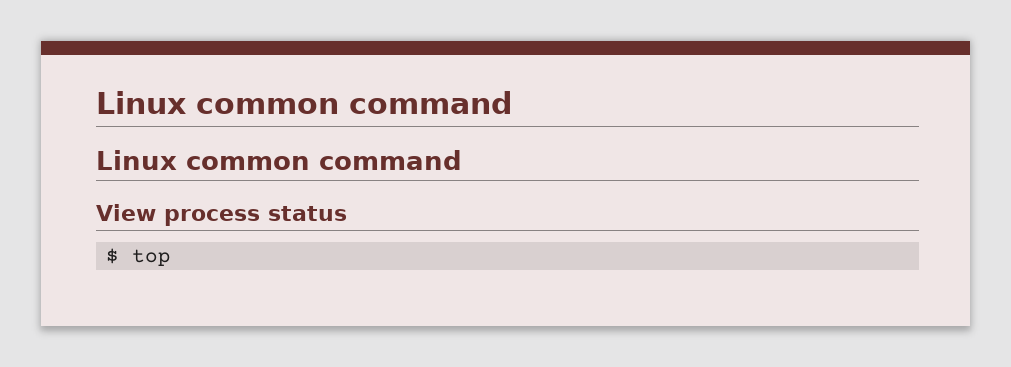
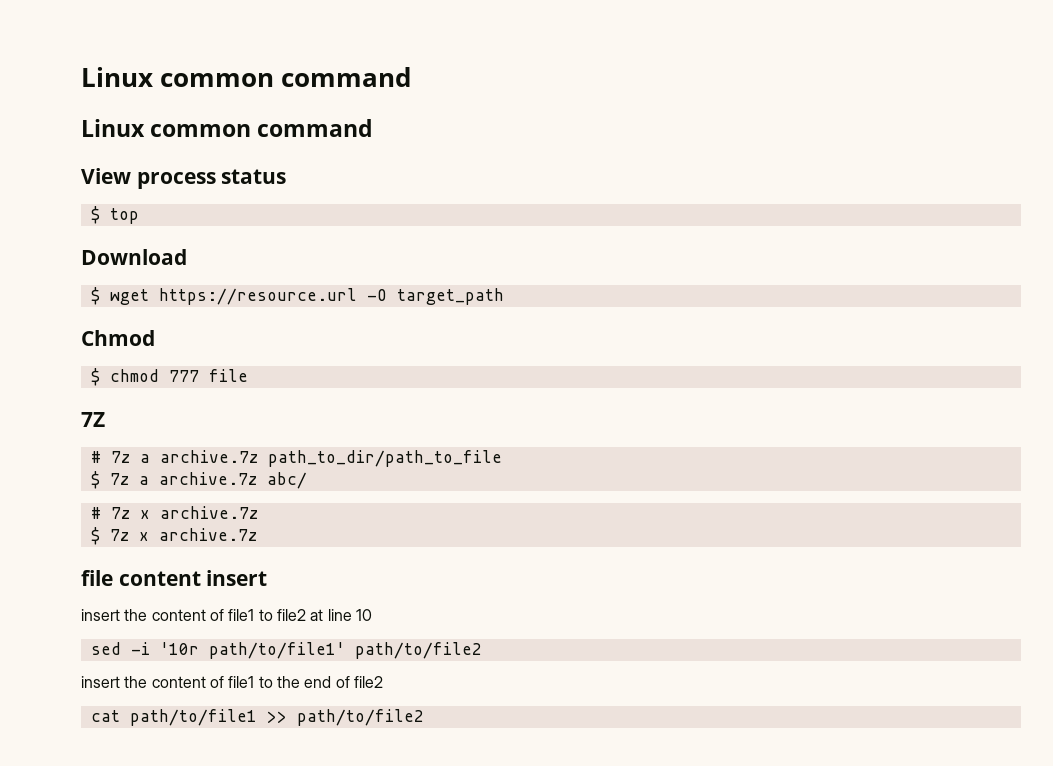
(171, 257) none -> [81,249,187,265] [90,287,504,305] [81,330,155,346] [90,368,248,386] [81,412,105,427] [90,450,502,467] [90,471,307,489] [90,506,258,519] [90,527,257,545] [81,570,268,586] [81,609,372,621] [90,642,482,659] [81,676,383,688] [90,709,424,726] // Download // $ wget https://resource.url -O target_path // Chmod // $ chmod 777 file // 7Z // # 7z a archive.7z path_to_dir/path_to_file // $ 7z a archive.7z abc/ // # 7z x archive.7z // $ 7z x archive.7z // file content insert // insert the content of file1 to file2 at line 10 // sed -i '10r path/to/file1' path/to/file2 // insert the content of file1 to the end of file2 // cat path/to/file1 >> path/to/file2

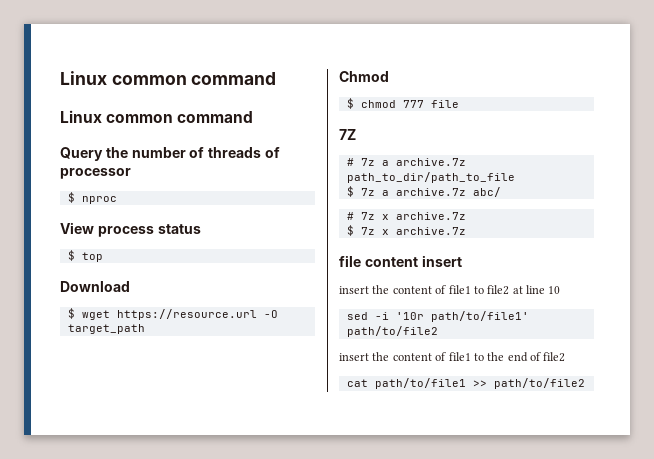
(374, 128) none -> [60,147,280,161] [60,168,131,179] [67,192,117,204] // Query the number of threads of processor // $ nproc

